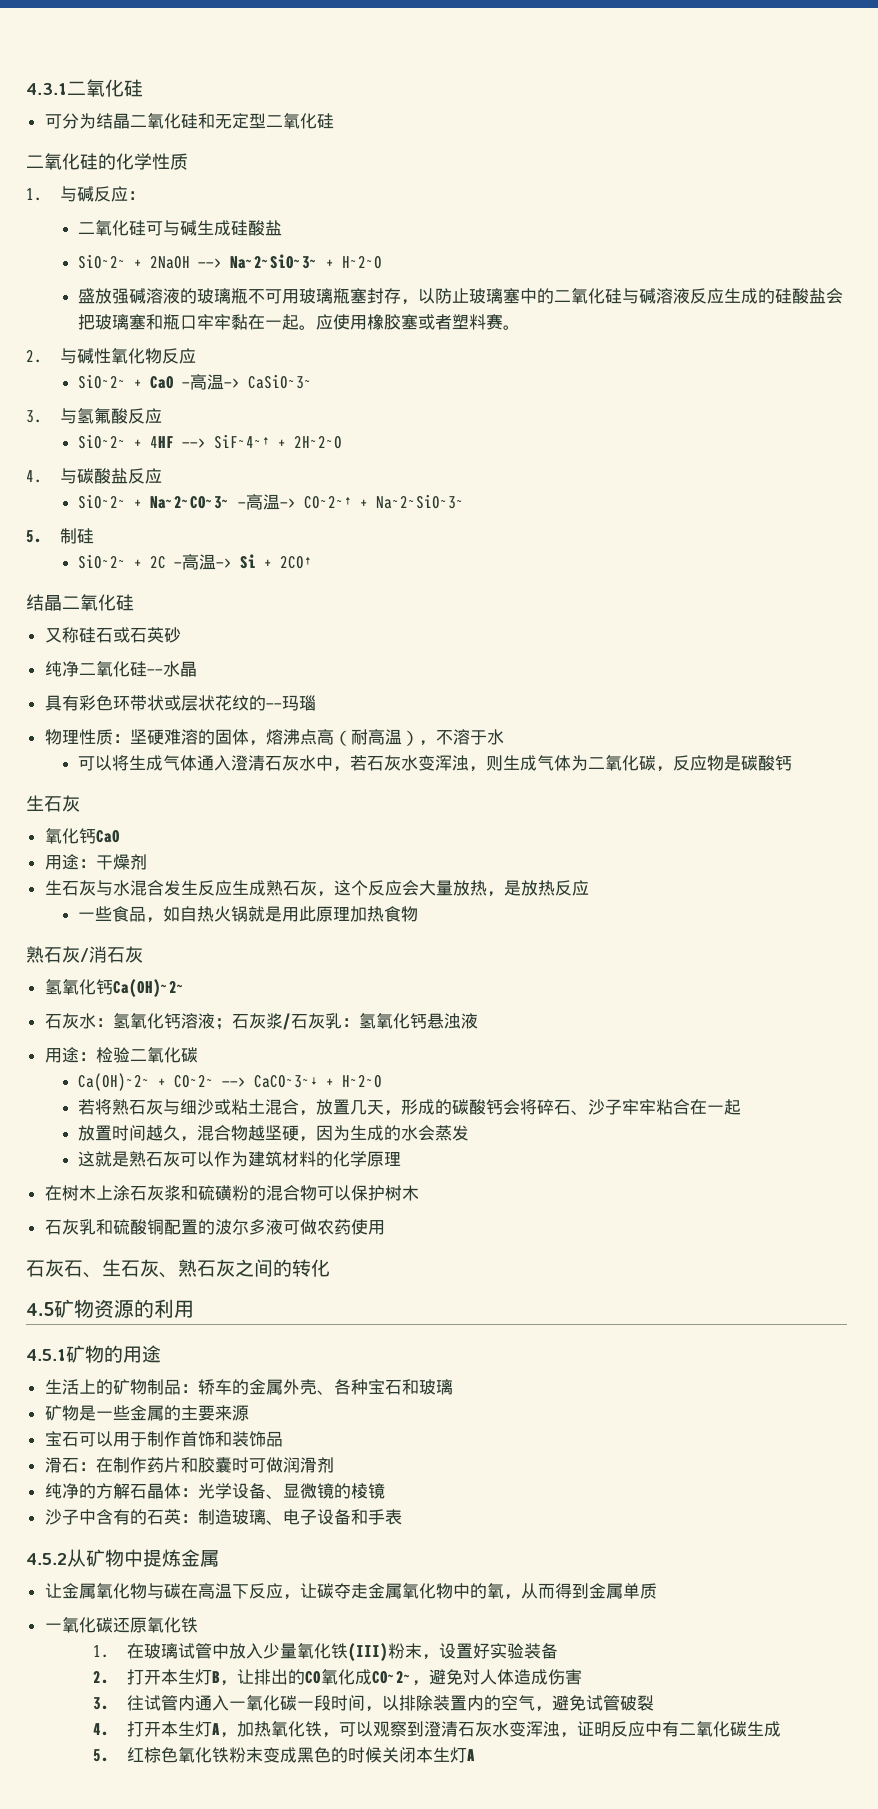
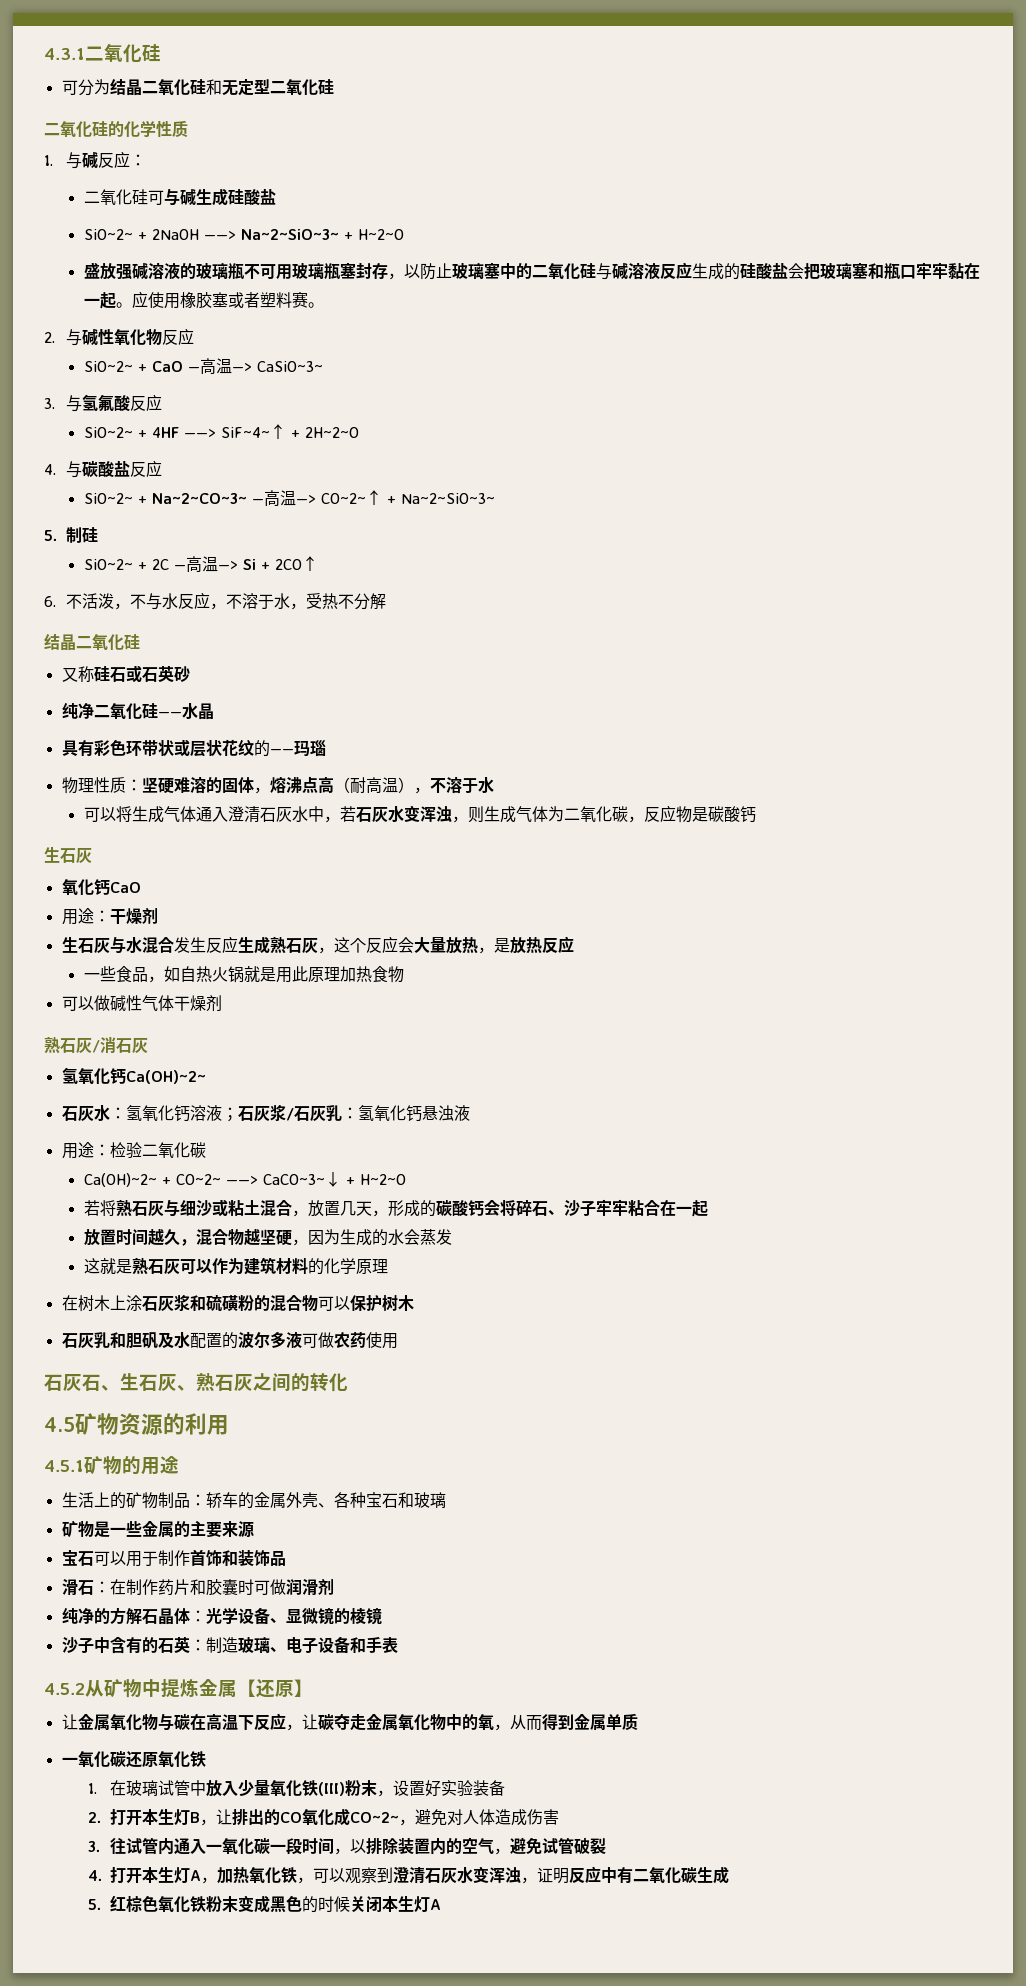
(313, 562) none -> [44,592,387,610] // 6.不活泼，不与水反应，不溶于水，受热不分解
(419, 914) none -> [61,995,222,1012] // 可以做碱性气体干燥剂
[112,1219,164,1235] 硫酸铜 -> [125,1332,190,1349] 胆矾及水
(219, 1558) none -> [237,1679,313,1698] 【还原】

